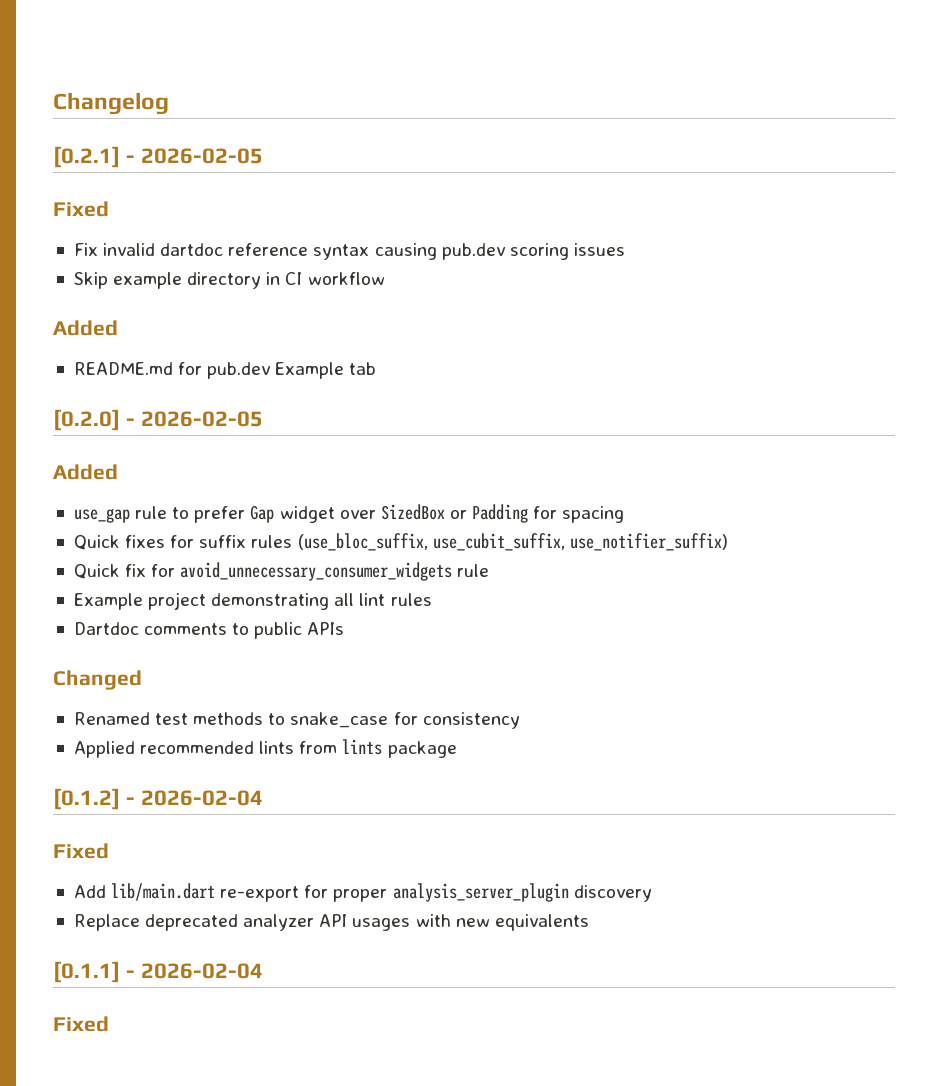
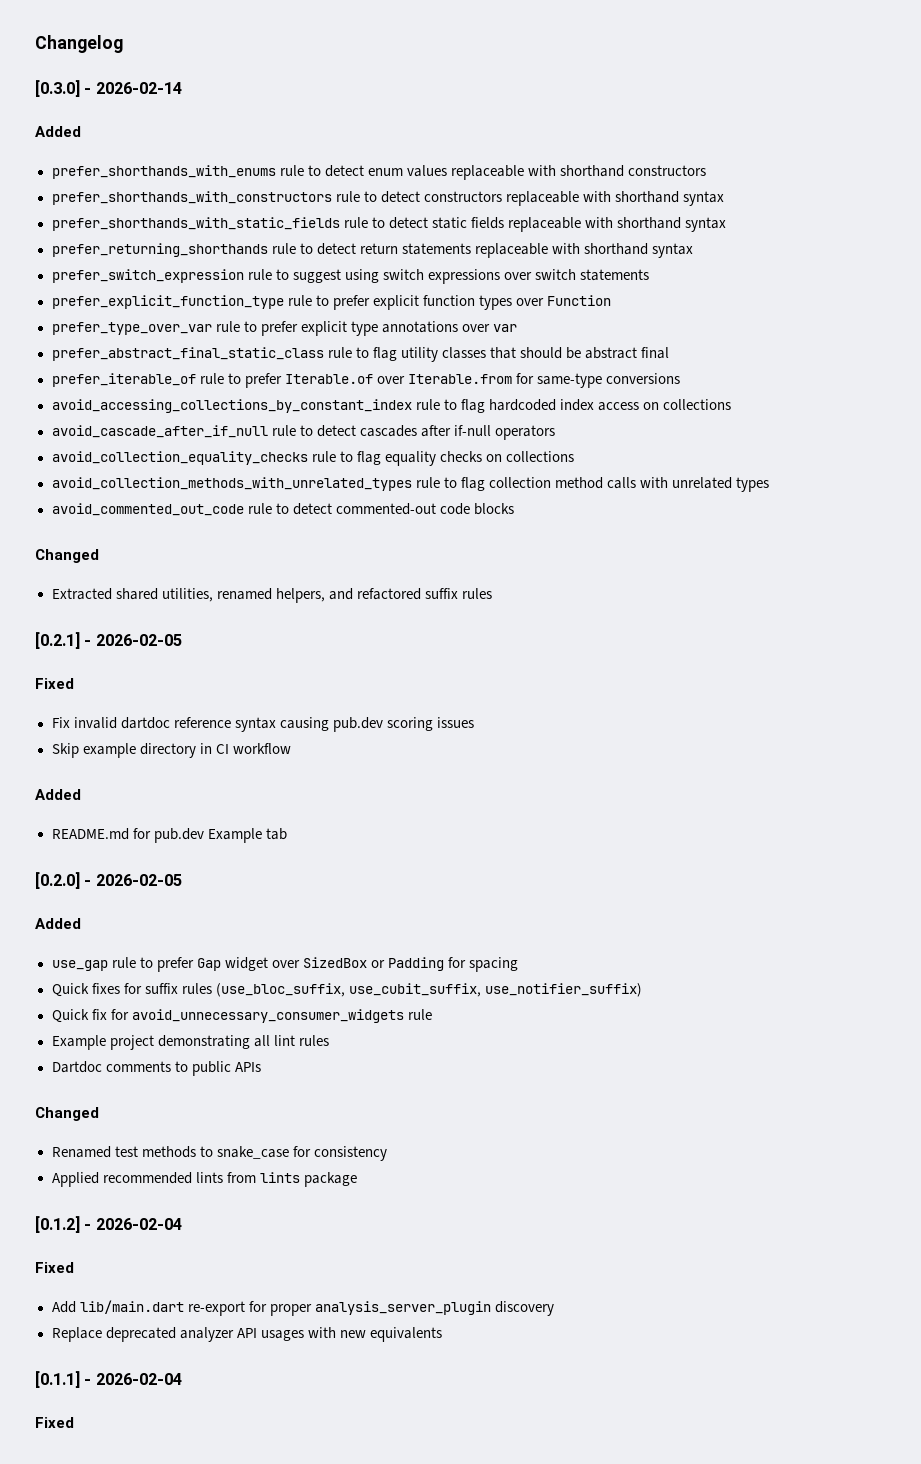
(169, 103) none -> [35,80,182,97] [35,126,81,137] [51,165,706,180] [51,191,724,206] [51,217,726,232] [51,243,693,258] [51,269,649,284] [51,295,611,310] [51,321,517,336] [51,347,669,362] [51,373,680,388] [51,399,731,413] [51,425,555,440] [51,451,574,466] [51,477,769,492] [51,503,514,516] [35,549,99,563] [51,588,492,603] // [0.3.0] - 2026-02-14 // Added // prefer_shorthands_with_enums rule to detect enum values replaceable with shorthand constructors // prefer_shorthands_with_constructors rule to detect constructors replaceable with shorthand syntax // prefer_shorthands_with_static_fields rule to detect static fields replaceable with shorthand syntax // prefer_returning_shorthands rule to detect return statements replaceable with shorthand syntax // prefer_switch_expression rule to suggest using switch expressions over switch statements // prefer_explicit_function_type rule to prefer explicit function types over Function // prefer_type_over_var rule to prefer explicit type annotations over var // prefer_abstract_final_static_class rule to flag utility classes that should be abstract final // prefer_iterable_of rule to prefer Iterable.of over Iterable.from for same-type conversions // avoid_accessing_collections_by_constant_index rule to flag hardcoded index access on collections // avoid_cascade_after_if_null rule to detect cascades after if-null operators // avoid_collection_equality_checks rule to flag equality checks on collections // avoid_collection_methods_with_unrelated_types rule to flag collection method calls with unrelated types // avoid_commented_out_code rule to detect commented-out code blocks // Changed // Extracted shared utilities, renamed helpers, and refactored suffix rules

